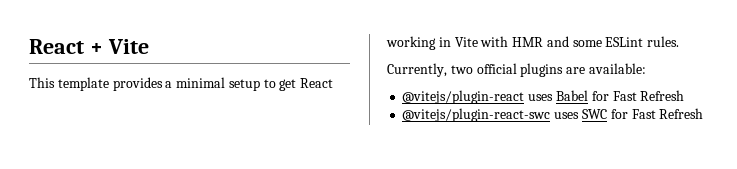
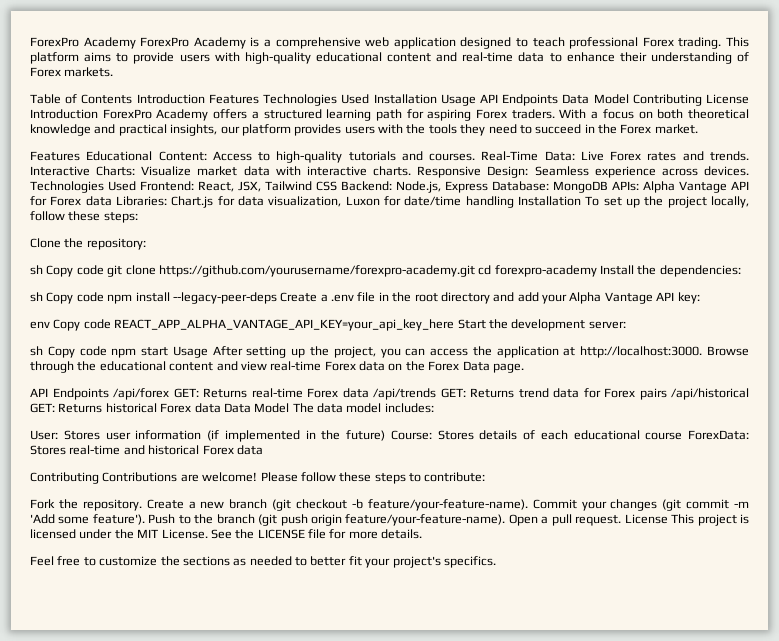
[29,39,149,54] [29,77,334,91] [386,36,680,50] [387,63,646,77] [402,90,685,104] [402,108,704,122] React + Vite // This template provides a minimal setup to get React working in Vite with HMR and some ESLint rules. // Currently, two official plugins are available: // @vitejs/plugin-react uses Babel for Fast Refresh // @vitejs/plugin-react-swc uses SWC for Fast Refresh -> [30,37,750,49] [30,52,749,64] [30,67,114,77] [30,94,749,106] [30,109,750,121] [30,124,698,136] [30,151,749,163] [30,166,749,178] [30,181,749,193] [30,196,750,208] [30,211,138,223] [30,238,146,250] [30,265,741,277] [30,292,700,304] [30,319,626,331] [30,346,749,358] [30,361,524,373] [30,388,749,400] [30,403,434,413] [30,430,749,442] [30,445,263,455] [30,472,486,484] [30,499,749,511] [30,514,750,526] [30,529,423,539] [30,556,496,568] ForexPro Academy ForexPro Academy is a comprehensive web application designed to teach professional Forex trading. This platform aims to provide users with high-quality educational content and real-time data to enhance their understanding of Forex markets. // Table of Contents Introduction Features Technologies Used Installation Usage API Endpoints Data Model Contributing License Introduction ForexPro Academy offers a structured learning path for aspiring Forex traders. With a focus on both theoretical knowledge and practical insights, our platform provides users with the tools they need to succeed in the Forex market. // Features Educational Content: Access to high-quality tutorials and courses. Real-Time Data: Live Forex rates and trends. Interactive Charts: Visualize market data with interactive charts. Responsive Design: Seamless experience across devices. Technologies Used Frontend: React, JSX, Tailwind CSS Backend: Node.js, Express Database: MongoDB APIs: Alpha Vantage API for Forex data Libraries: Chart.js for data visualization, Luxon for date/time handling Installation To set up the project locally, follow these steps: // Clone the repository: // sh Copy code git clone https://github.com/yourusername/forexpro-academy.git cd forexpro-academy Install the dependencies: // sh Copy code npm install --legacy-peer-deps Create a .env file in the root directory and add your Alpha Vantage API key: // env Copy code REACT_APP_ALPHA_VANTAGE_API_KEY=your_api_key_here Start the development server: // sh Copy code npm start Usage After setting up the project, you can access the application at http://localhost:3000. Browse through the educational content and view real-time Forex data on the Forex Data page. // API Endpoints /api/forex GET: Returns real-time Forex data /api/trends GET: Returns trend data for Forex pairs /api/historical GET: Returns historical Forex data Data Model The data model includes: // User: Stores user information (if implemented in the future) Course: Stores details of each educational course ForexData: Stores real-time and historical Forex data // Contributing Contributions are welcome! Please follow these steps to contribute: // Fork the repository. Create a new branch (git checkout -b feature/your-feature-name). Commit your changes (git commit -m 'Add some feature'). Push to the branch (git push origin feature/your-feature-name). Open a pull request. License This project is licensed under the MIT License. See the LICENSE file for more details. // Feel free to customize the sections as needed to better fit your project's specifics.

